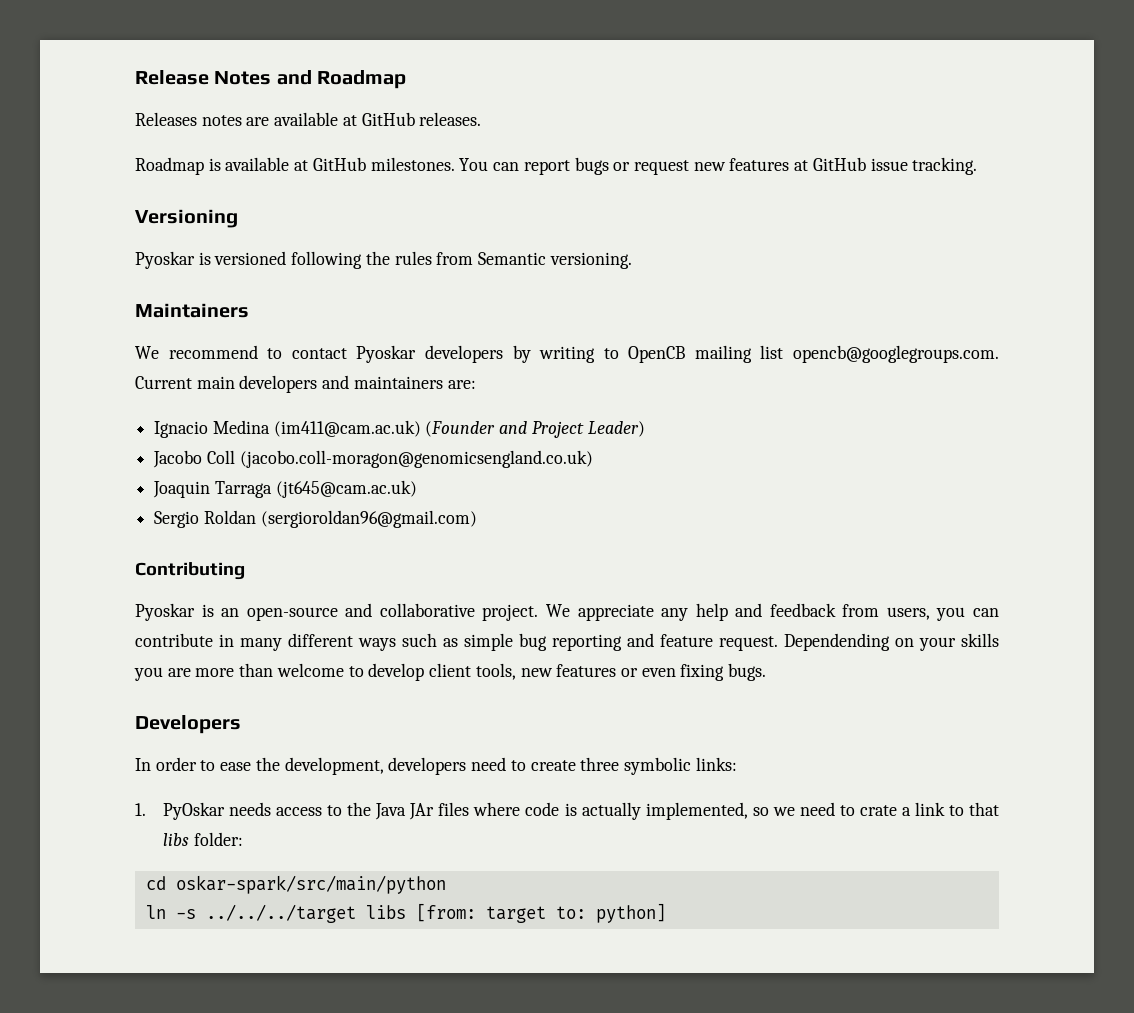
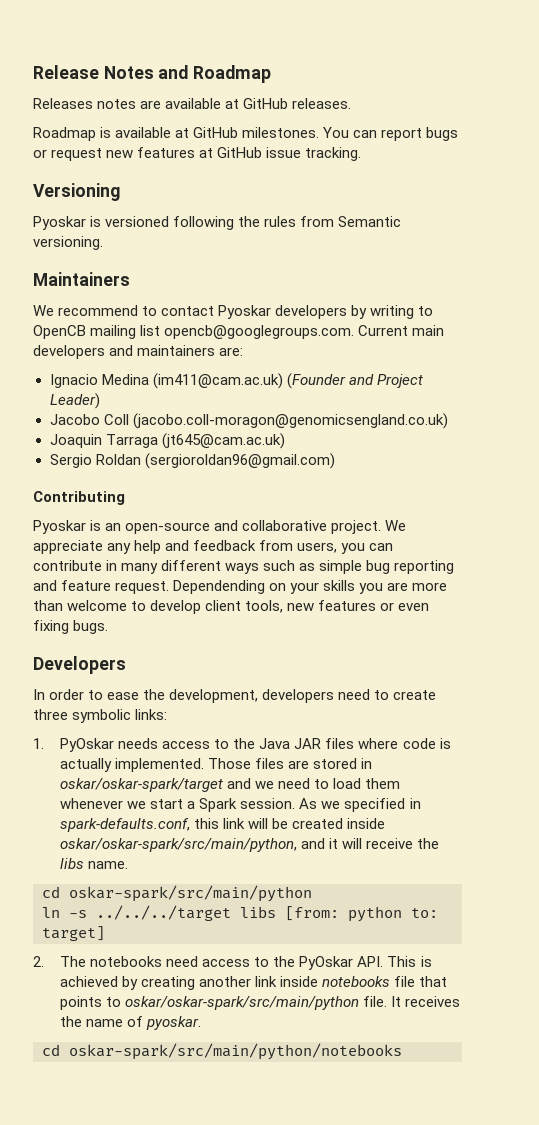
[409,803,435,820] JAr -> [294,738,322,749] JAR
[645,802,999,820] [163,832,243,846] implemented, so we need to crate a link to that libs folder: -> [115,758,373,772] [60,778,401,792] [60,798,421,812] [60,818,386,832] [60,838,440,852] [60,858,129,869] implemented. Those files are stored in oskar/oskar-spark/target and we need to load them whenever we start a Spark session. As we specified in spark-defaults.conf, this link will be created inside oskar/oskar-spark/src/main/python, and it will receive the libs name.
[485,903,666,923] target to: python] -> [348,906,438,922] [42,926,105,941] [33,956,432,970] [60,976,448,990] [60,996,461,1010] [60,1016,202,1030] [42,1043,402,1060] python to: target] // 2. The notebooks need access to the PyOskar API. This is achieved by creating another link inside notebooks file that points to oskar/oskar-spark/src/main/python file. It receives the name of pyoskar. // cd oskar-spark/src/main/python/notebooks

